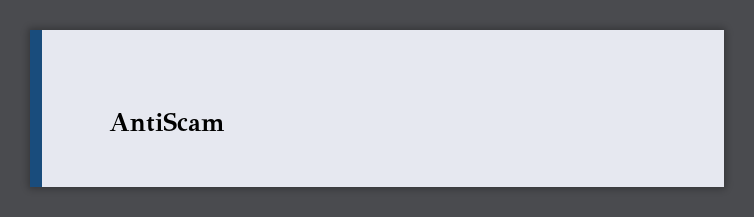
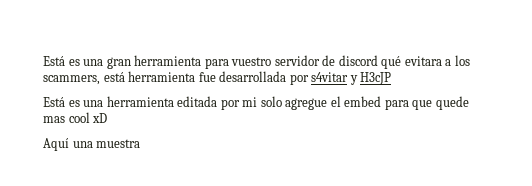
[109,112,225,132] AntiScam -> [43,55,470,69] [43,71,392,85] [43,96,469,110] [43,112,108,123] [43,138,141,151] Está es una gran herramienta para vuestro servidor de discord qué evitara a los scammers, está herramienta fue desarrollada por s4vitar y H3cJP // Está es una herramienta editada por mi solo agregue el embed para que quede mas cool xD // Aquí una muestra

